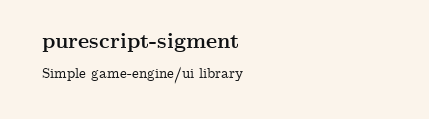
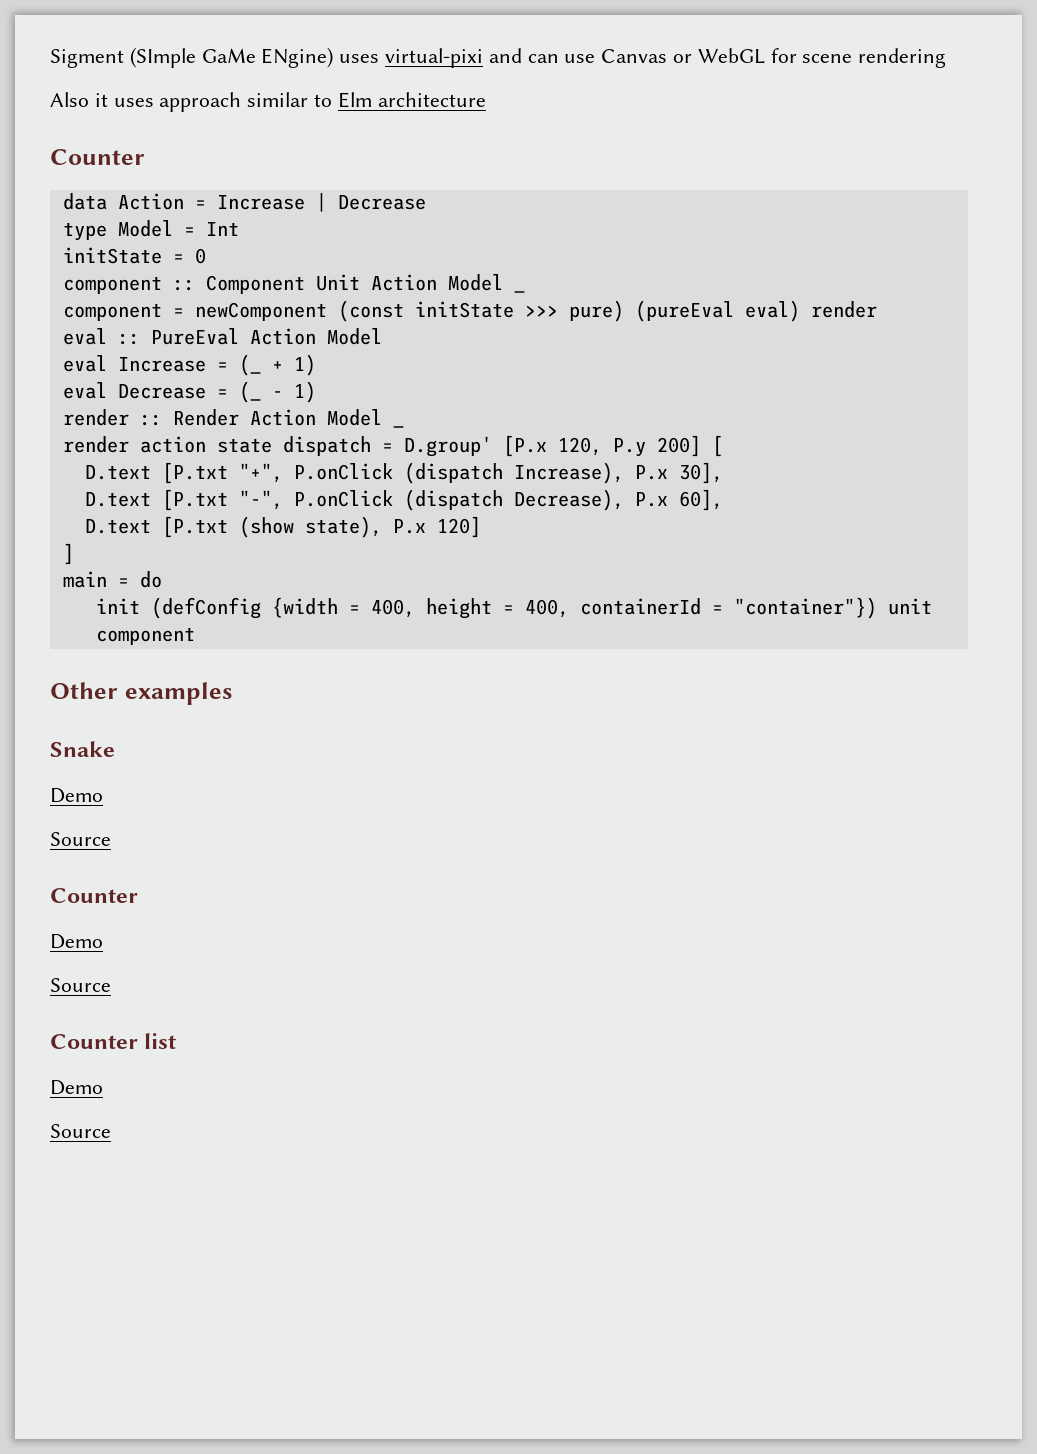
[42,33,239,52] [42,66,243,84] purescript-sigment // Simple game-engine/ui library -> [50,47,947,68] [50,92,486,112] [50,149,145,165] [62,193,426,212] [62,220,239,241] [62,247,206,264] [62,274,525,294] [62,300,877,322] [62,328,382,345] [62,354,316,376] [62,381,316,403] [62,409,404,428] [62,435,723,457] [84,462,723,484] [84,489,723,511] [84,516,481,538] [62,543,74,565] [62,571,162,588] [95,597,932,619] [95,627,195,645] [50,682,232,705] [50,741,115,757] [50,788,103,803] [50,832,111,846] [50,888,138,903] [50,934,103,949] [50,978,111,992] [50,1033,177,1049] [50,1080,103,1095] [50,1124,111,1138] Sigment (SImple GaMe ENgine) uses virtual-pixi and can use Canvas or WebGL for scene rendering // Also it uses approach similar to Elm architecture // Counter // data Action = Increase | Decrease // type Model = Int // initState = 0 // component :: Component Unit Action Model _ // component = newComponent (const initState >>> pure) (pureEval eval) render // eval :: PureEval Action Model // eval Increase = (_ + 1) // eval Decrease = (_ - 1) // render :: Render Action Model _ // render action state dispatch = D.group' [P.x 120, P.y 200] [ // D.text [P.txt "+", P.onClick (dispatch Increase), P.x 30], // D.text [P.txt "-", P.onClick (dispatch Decrease), P.x 60], // D.text [P.txt (show state), P.x 120] // ] // main = do // init (defConfig {width = 400, height = 400, containerId = "container"}) unit component // Other examples // Snake // Demo // Source // Counter // Demo // Source // Counter list // Demo // Source

